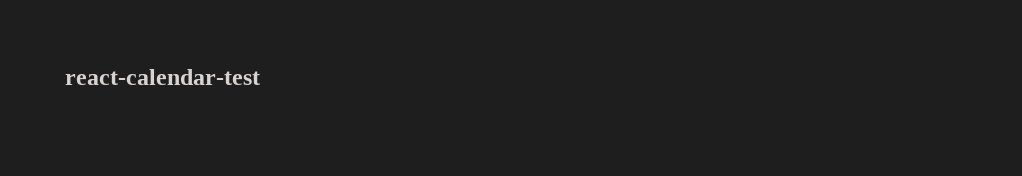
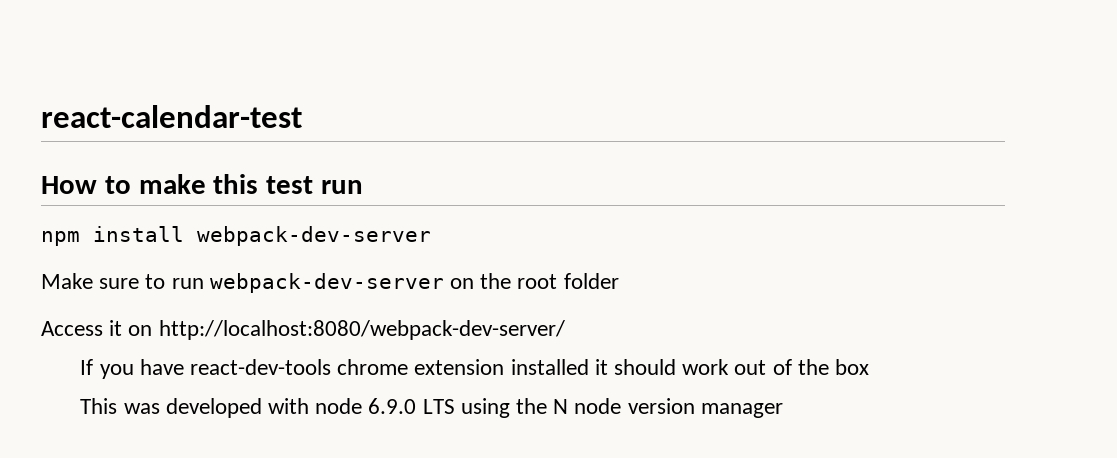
(260, 77) none -> [41,174,364,194] [41,226,431,246] [41,273,619,293] [41,320,565,340] [80,359,870,379] [80,398,783,418] // How to make this test run // npm install webpack-dev-server // Make sure to run webpack-dev-server on the root folder // Access it on http://localhost:8080/webpack-dev-server/ // If you have react-dev-tools chrome extension installed it should work out of the box // This was developed with node 6.9.0 LTS using the N node version manager

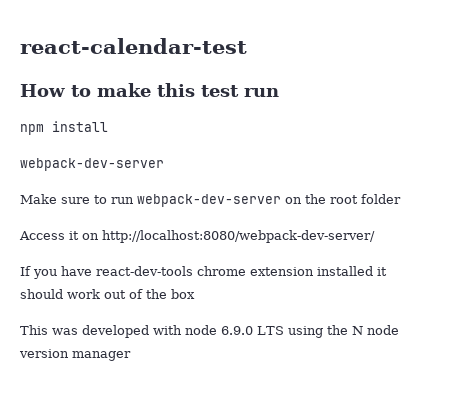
(184, 234) none -> (108, 126) //

